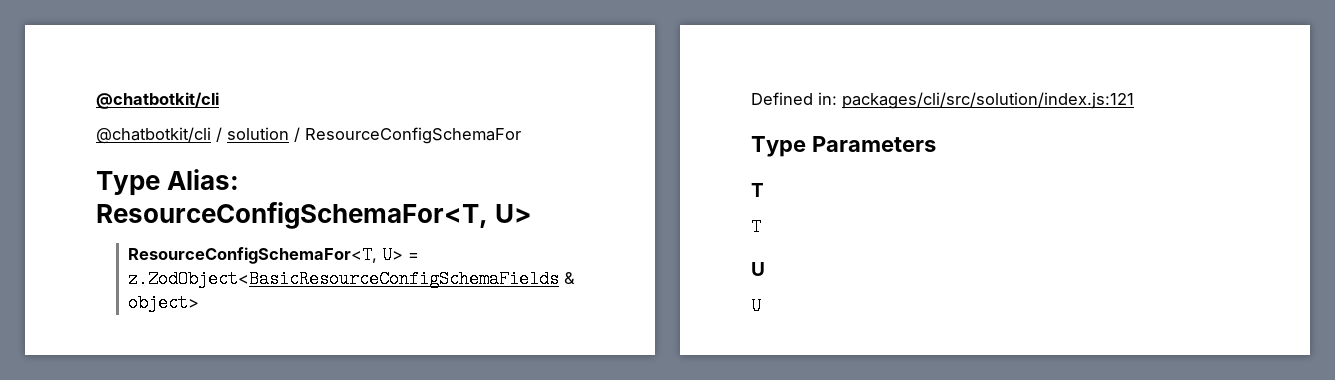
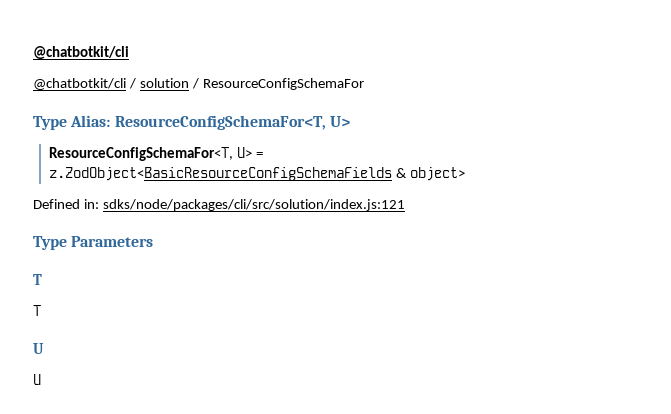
[842,92,1134,109] packages/cli/src/solution/index.js:121 -> [102,199,405,211] sdks/node/packages/cli/src/solution/index.js:121

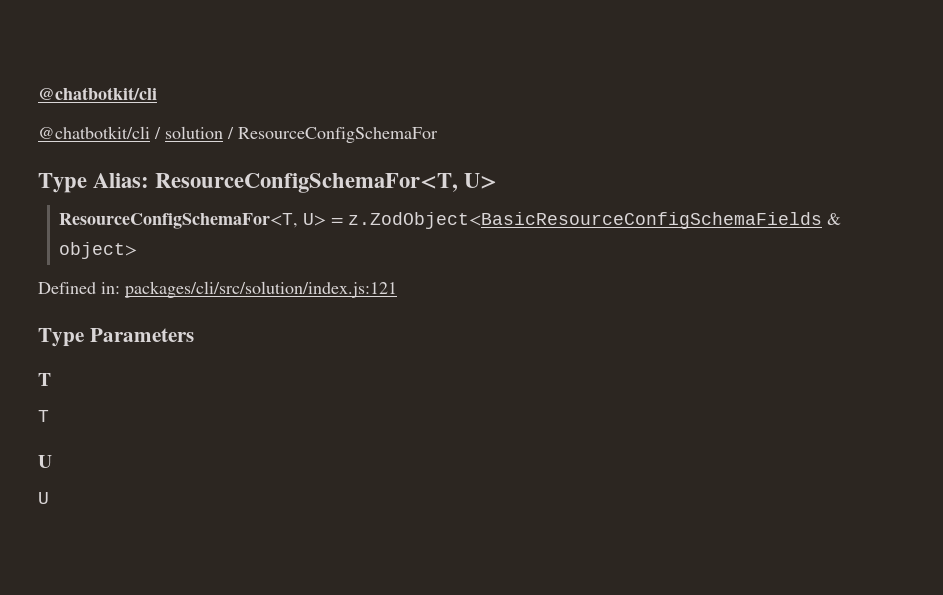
[102,199,405,211] sdks/node/packages/cli/src/solution/index.js:121 -> [125,281,397,298] packages/cli/src/solution/index.js:121

